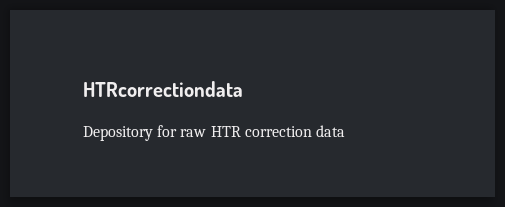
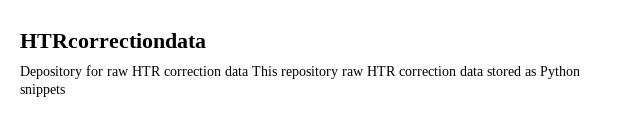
(345, 131) none -> [252,66,580,79] [20,84,65,97] This repository raw HTR correction data stored as Python snippets

